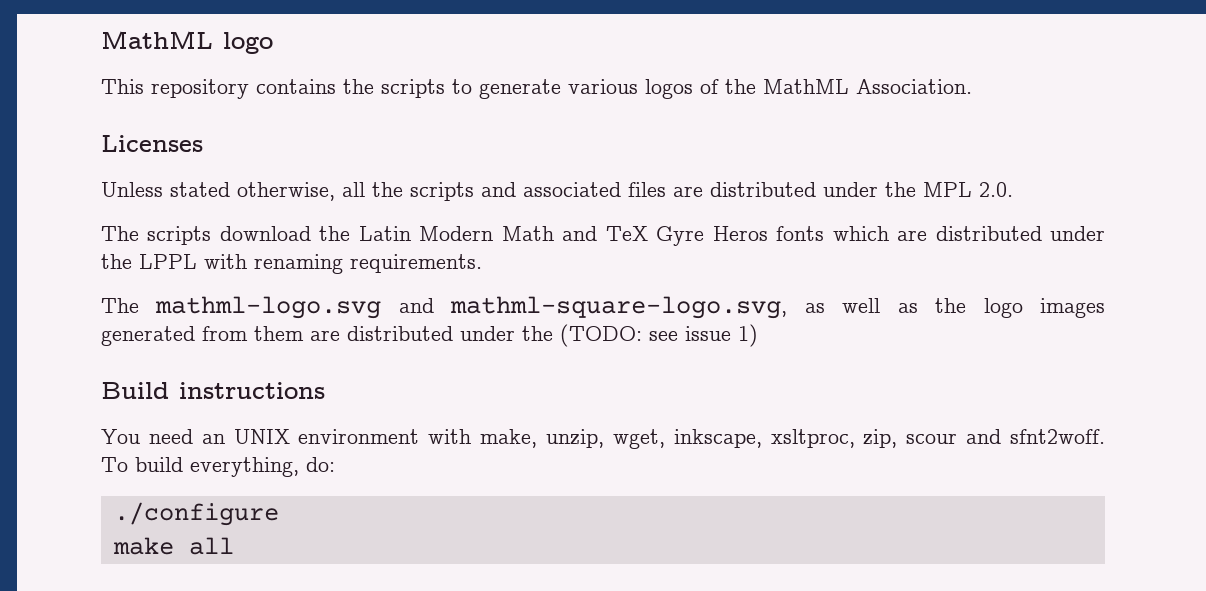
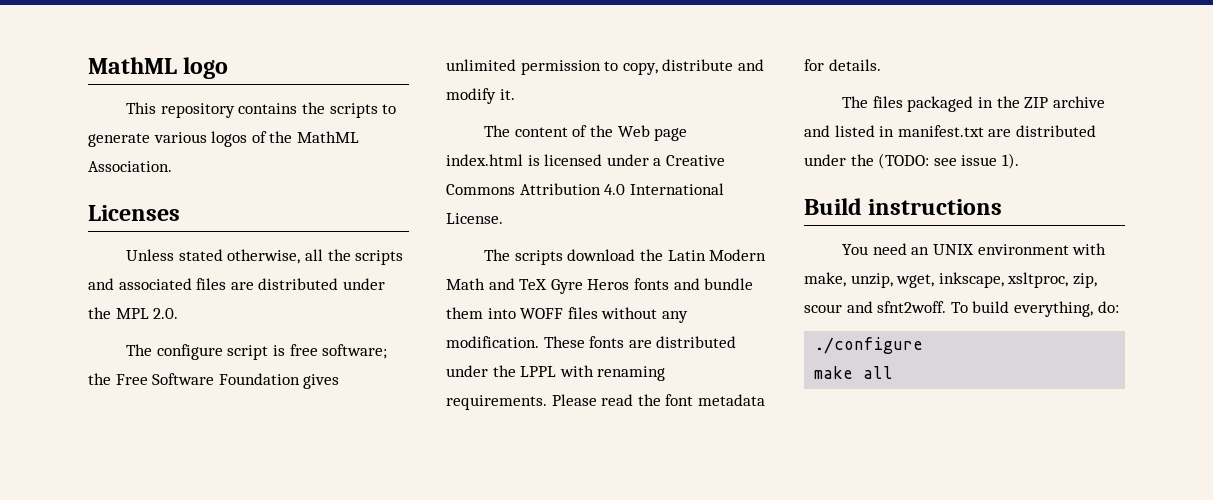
(1013, 189) none -> [126,344,388,360] [88,373,340,389] [446,59,764,75] [446,88,515,104] [484,125,688,141] [446,154,725,166] [446,183,724,195] [446,213,503,224] // The configure script is free software; the Free Software Foundation gives unlimited permission to copy, distribute and modify it. // The content of the Web page index.html is licensed under a Creative Commons Attribution 4.0 International License.
[832,226,889,241] which -> [673,278,754,290] [446,307,688,323] [446,336,625,348] and bundle them into WOFF files without any modification. These fonts
[101,296,1105,319] [101,326,304,346] // The mathml-logo.svg and mathml-square-logo.svg, as well as the logo images generated from them -> [551,394,765,406] [804,59,881,71] [842,96,1105,112] [804,125,984,137] Please read the font metadata for details. // The files packaged in the ZIP archive and listed in manifest.txt
[738,324,758,347] 1) -> [1001,153,1019,169] 1).

